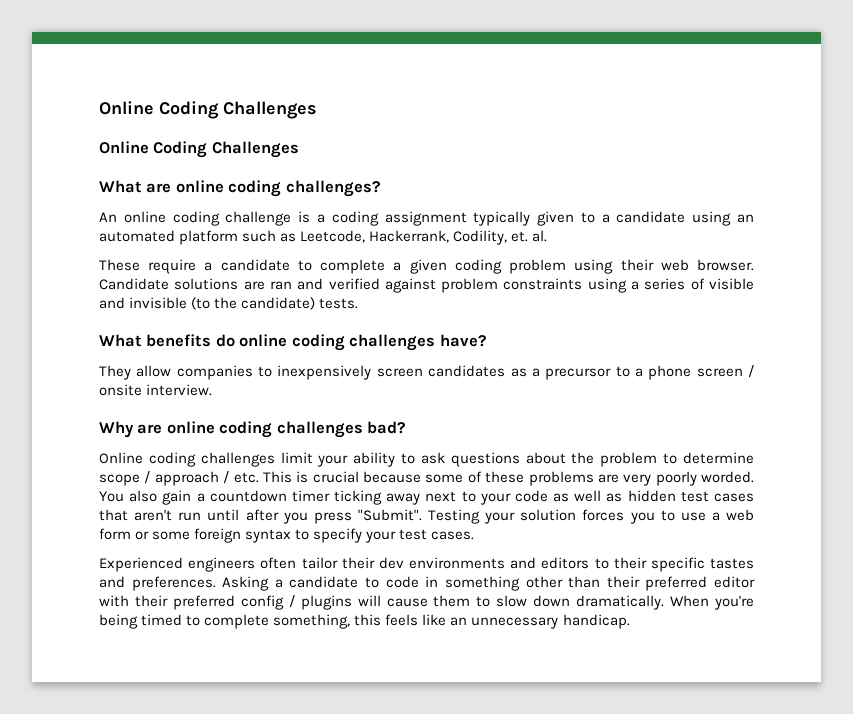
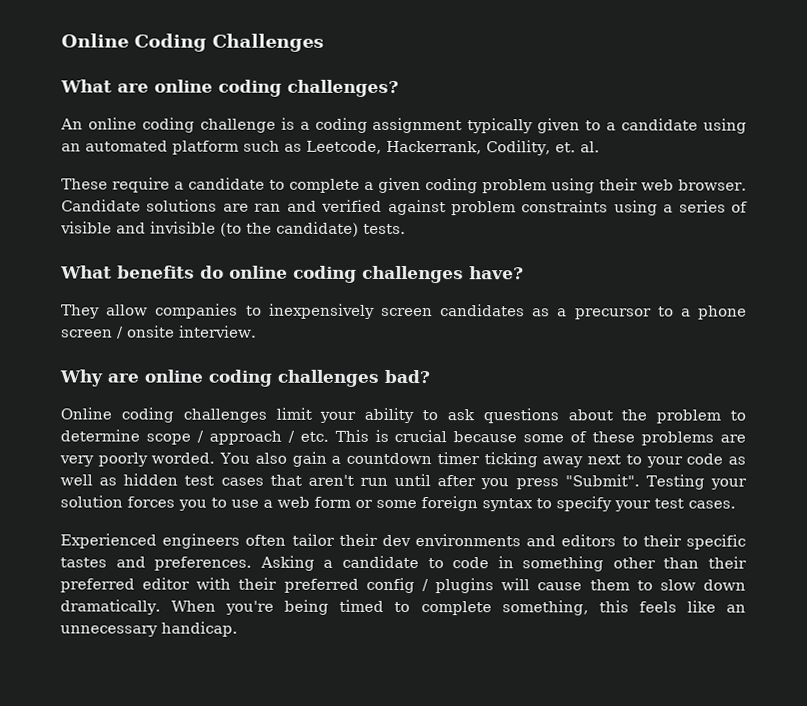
[99,101,317,119] [99,141,299,158] Online Coding Challenges // Online Coding Challenges -> [61,33,324,52] Online Coding Challenges

